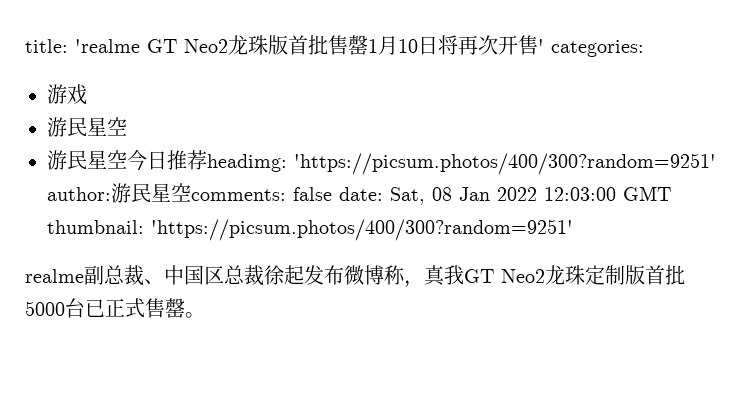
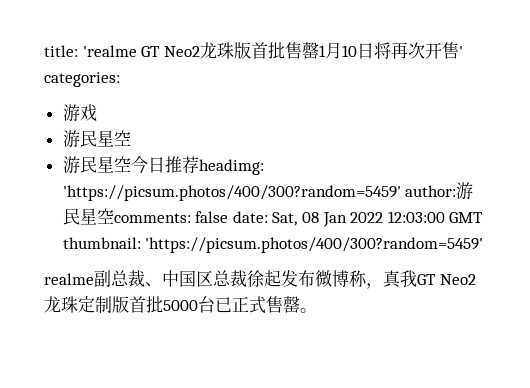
[294,153,716,175] 'https://picsum.photos/400/300?random=9251' -> [62,185,401,201] 'https://picsum.photos/400/300?random=5459'
[151,219,573,241] 'https://picsum.photos/400/300?random=9251' -> [145,237,484,253] 'https://picsum.photos/400/300?random=5459'

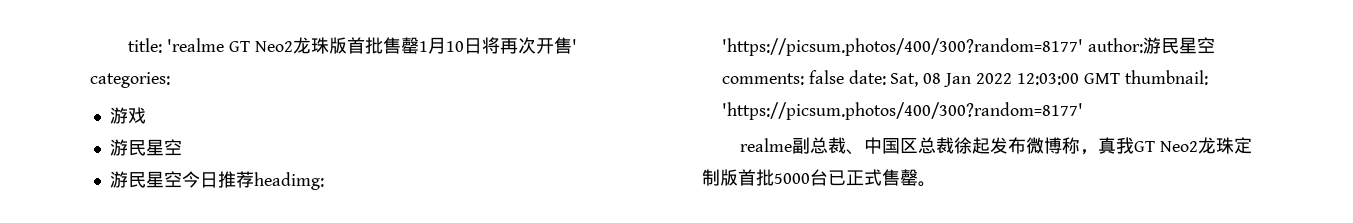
[62,185,401,201] 'https://picsum.photos/400/300?random=5459' -> [721,38,1083,56] 'https://picsum.photos/400/300?random=8177'
[145,237,484,253] 'https://picsum.photos/400/300?random=5459' -> [721,102,1083,120] 'https://picsum.photos/400/300?random=8177'

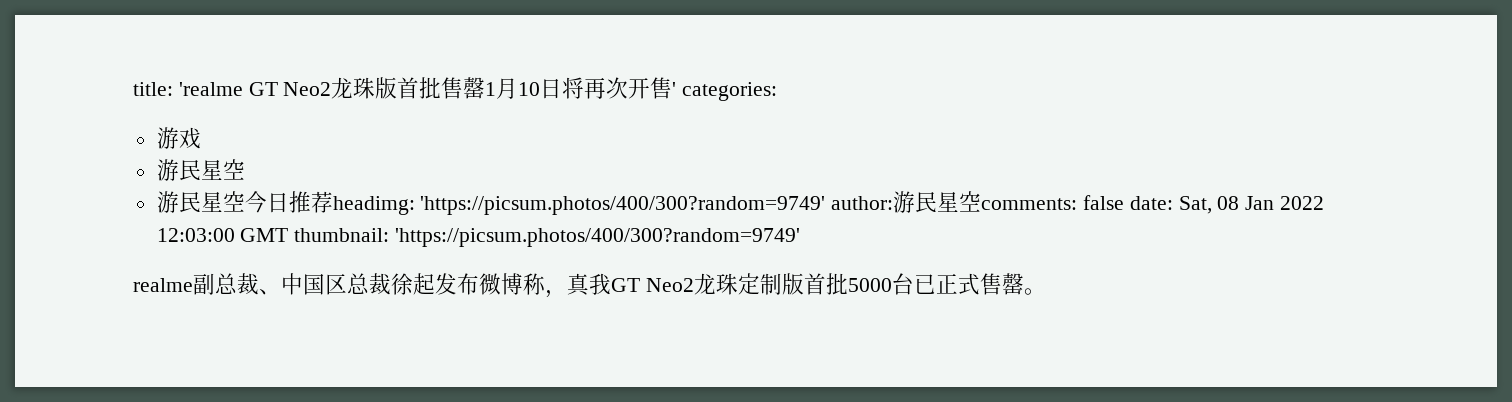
[721,38,1083,56] 'https://picsum.photos/400/300?random=8177' -> [420,196,826,215] 'https://picsum.photos/400/300?random=9749'
[721,102,1083,120] 'https://picsum.photos/400/300?random=8177' -> [395,228,801,247] 'https://picsum.photos/400/300?random=9749'

